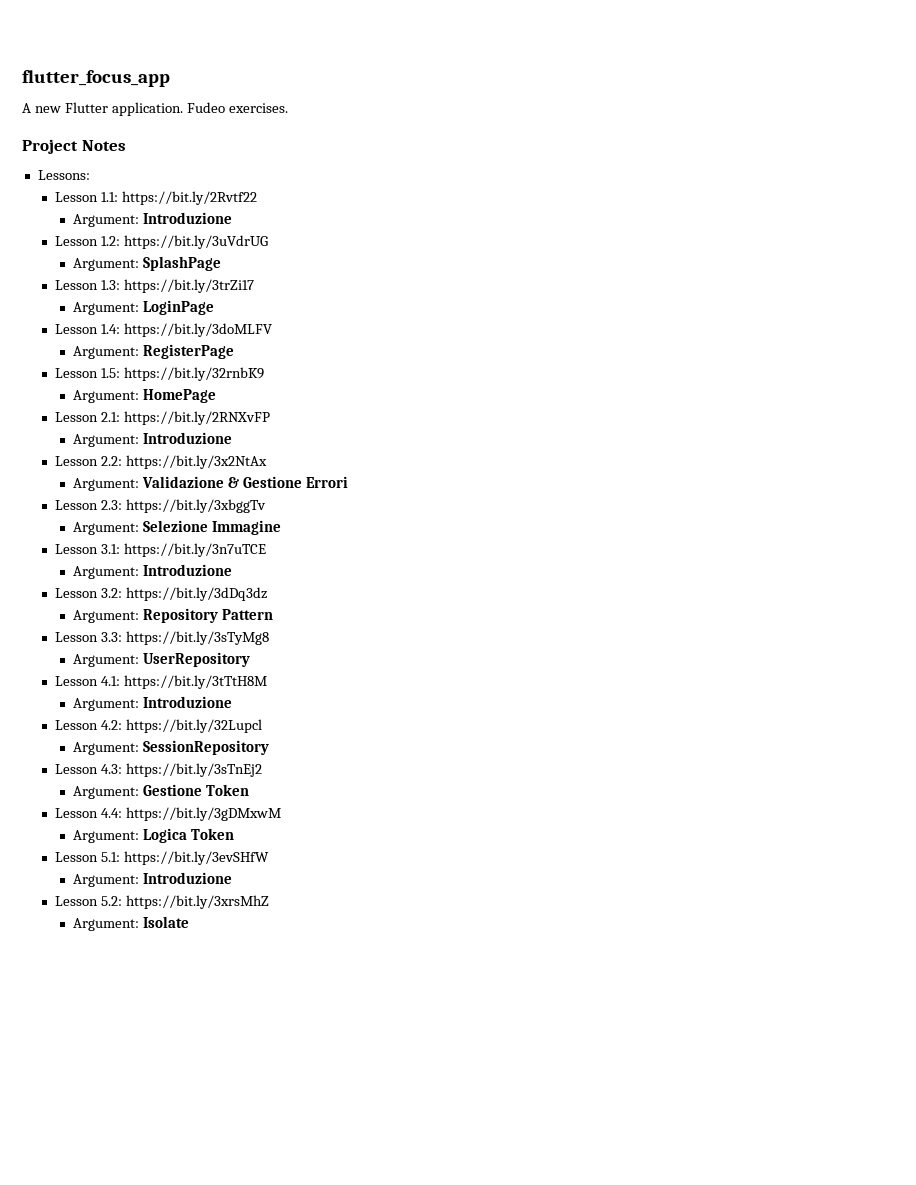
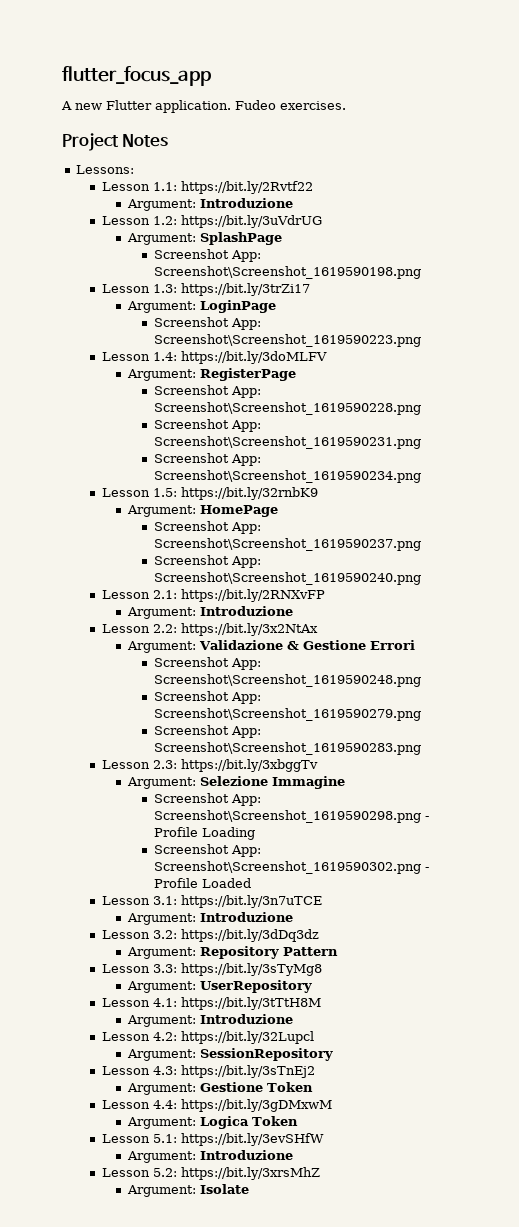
(221, 263) none -> [153,249,261,262] [153,266,421,279] // Screenshot App: Screenshot\Screenshot_1619590198.png
(214, 307) none -> [153,317,261,330] [153,334,421,347] // Screenshot App: Screenshot\Screenshot_1619590223.png
(234, 351) none -> [153,385,261,398] [153,402,421,415] [153,419,261,432] [153,436,421,449] [153,453,261,466] [153,470,421,483] // Screenshot App: Screenshot\Screenshot_1619590228.png // Screenshot App: Screenshot\Screenshot_1619590231.png // Screenshot App: Screenshot\Screenshot_1619590234.png
(216, 396) none -> [153,521,261,534] [153,538,421,551] [153,555,261,568] [153,572,421,585] // Screenshot App: Screenshot\Screenshot_1619590237.png // Screenshot App: Screenshot\Screenshot_1619590240.png
(348, 482) none -> [153,657,261,670] [153,674,421,687] [153,691,261,704] [153,708,421,721] [153,725,261,738] [153,742,421,755] // Screenshot App: Screenshot\Screenshot_1619590248.png // Screenshot App: Screenshot\Screenshot_1619590279.png // Screenshot App: Screenshot\Screenshot_1619590283.png
(281, 527) none -> [153,793,261,806] [153,810,429,823] [153,827,255,840] [153,844,261,857] [153,861,429,874] [153,878,251,888] // Screenshot App: Screenshot\Screenshot_1619590298.png - Profile Loading // Screenshot App: Screenshot\Screenshot_1619590302.png - Profile Loaded

